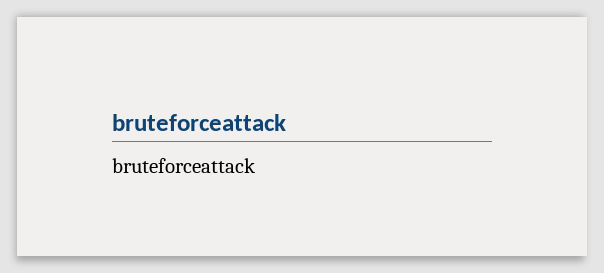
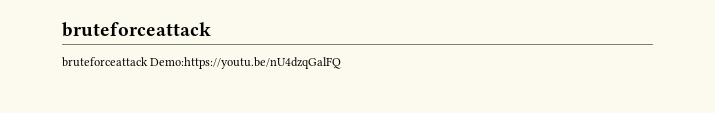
(256, 165) none -> [150,57,342,69] Demo:https://youtu.be/nU4dzqGalFQ

